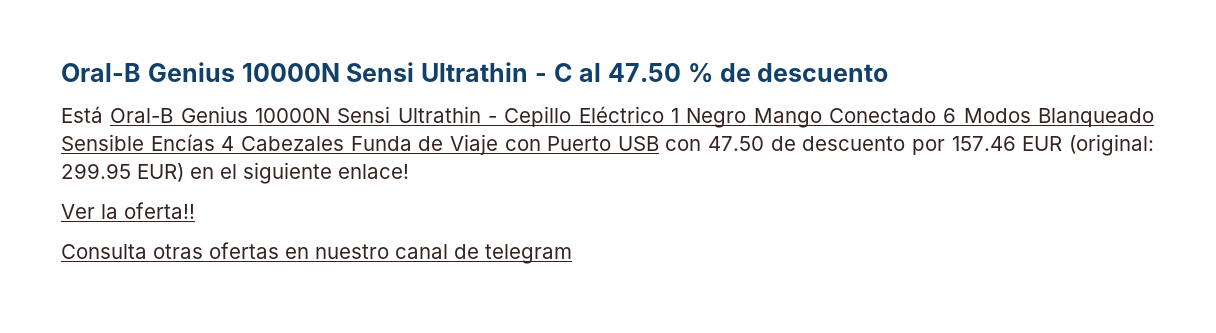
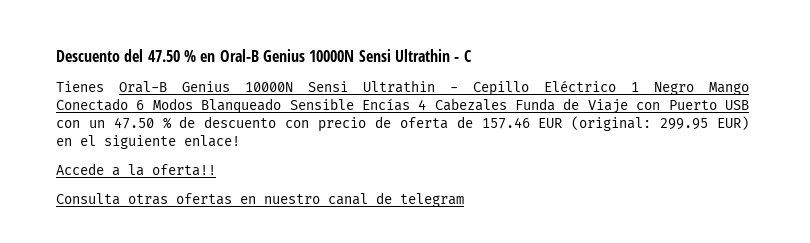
(61, 72) none -> [56,49,216,62] Descuento del 47.50 % en
[579,63,889,83] [61,106,103,123] al 47.50 % de descuento // Está -> [56,81,104,92] // Tienes
[708,136,946,155] 47.50 de descuento por -> [88,116,473,132] un 47.50 % de descuento con precio de oferta de
[61,204,95,219] Ver -> [56,163,120,176] Accede a

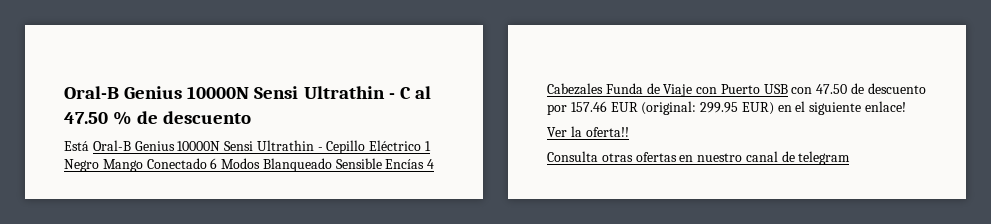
[56,49,216,62] Descuento del 47.50 % en -> (64, 92) none
[56,81,104,92] // Tienes -> [414,86,431,99] [64,111,252,125] [64,141,89,151] al 47.50 % de descuento // Está
[88,116,473,132] un 47.50 % de descuento con precio de oferta de -> [816,83,926,94] [547,104,567,115] 47.50 de descuento por
[56,163,120,176] Accede a -> [547,127,567,137] Ver

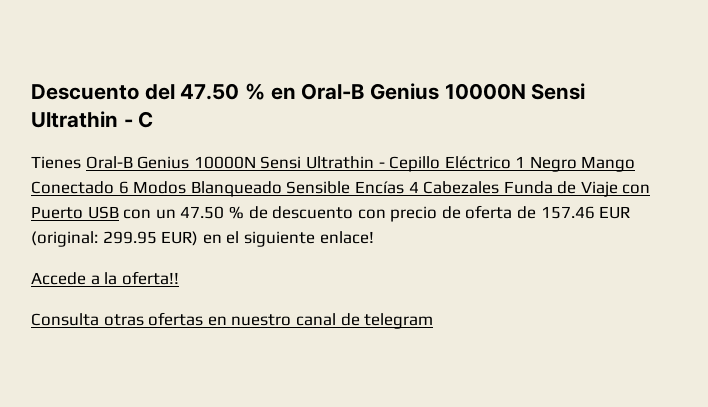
(64, 92) none -> [31,83,296,100] Descuento del 47.50 % en
[414,86,431,99] [64,111,252,125] [64,141,89,151] al 47.50 % de descuento // Está -> [31,156,81,169] // Tienes
[816,83,926,94] [547,104,567,115] 47.50 de descuento por -> [155,205,537,222] un 47.50 % de descuento con precio de oferta de
[547,127,567,137] Ver -> [31,272,100,285] Accede a

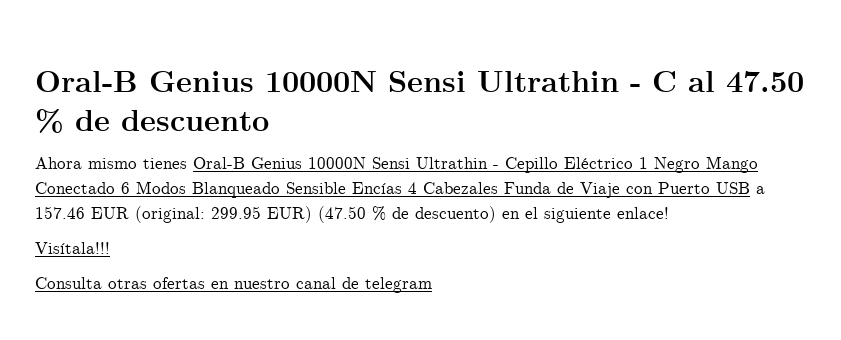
[31,83,296,100] Descuento del 47.50 % en -> (35, 81) none
[31,156,81,169] // Tienes -> [688,71,804,93] [35,109,269,133] [35,157,187,169] al 47.50 % de descuento // Ahora mismo tienes
[123,205,537,222] con un 47.50 % de descuento con precio de oferta de -> [756,186,765,194] a
(199, 238) none -> [318,206,496,223] (47.50 % de descuento)
[31,271,179,285] Accede a la oferta!! -> [35,242,110,254] Visítala!!!

